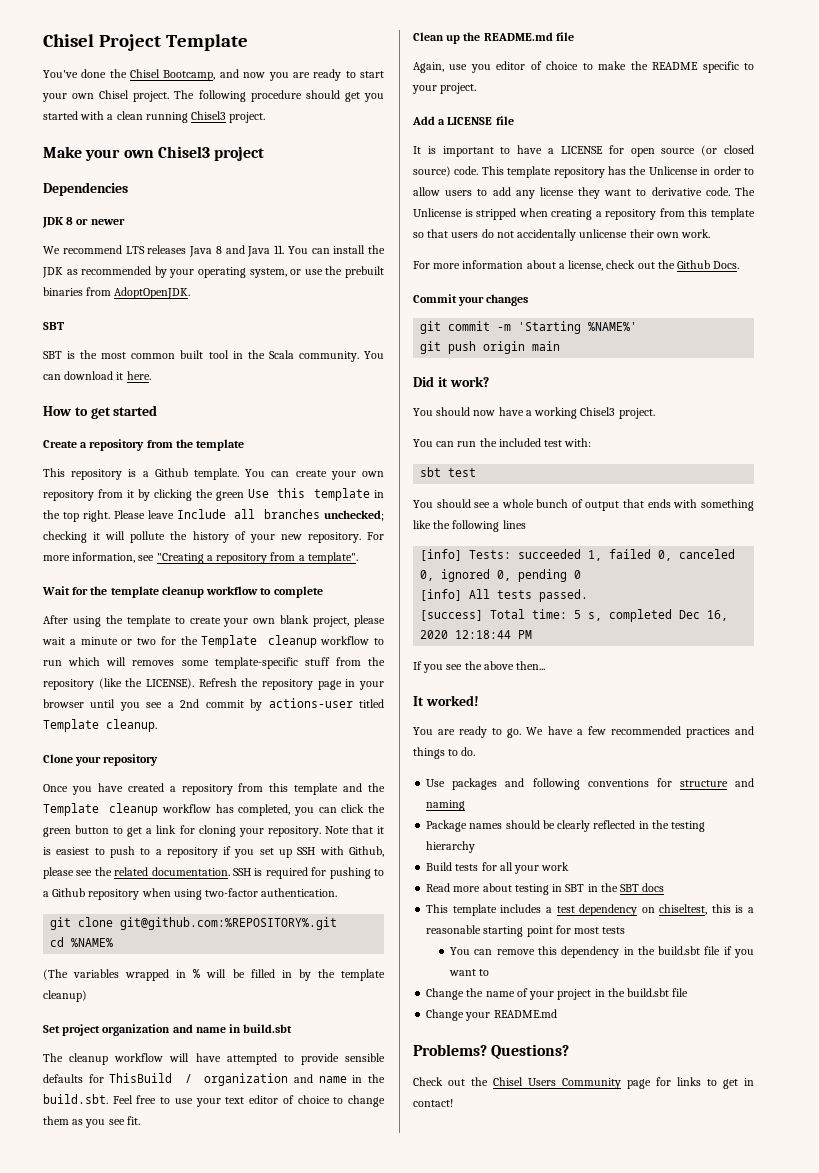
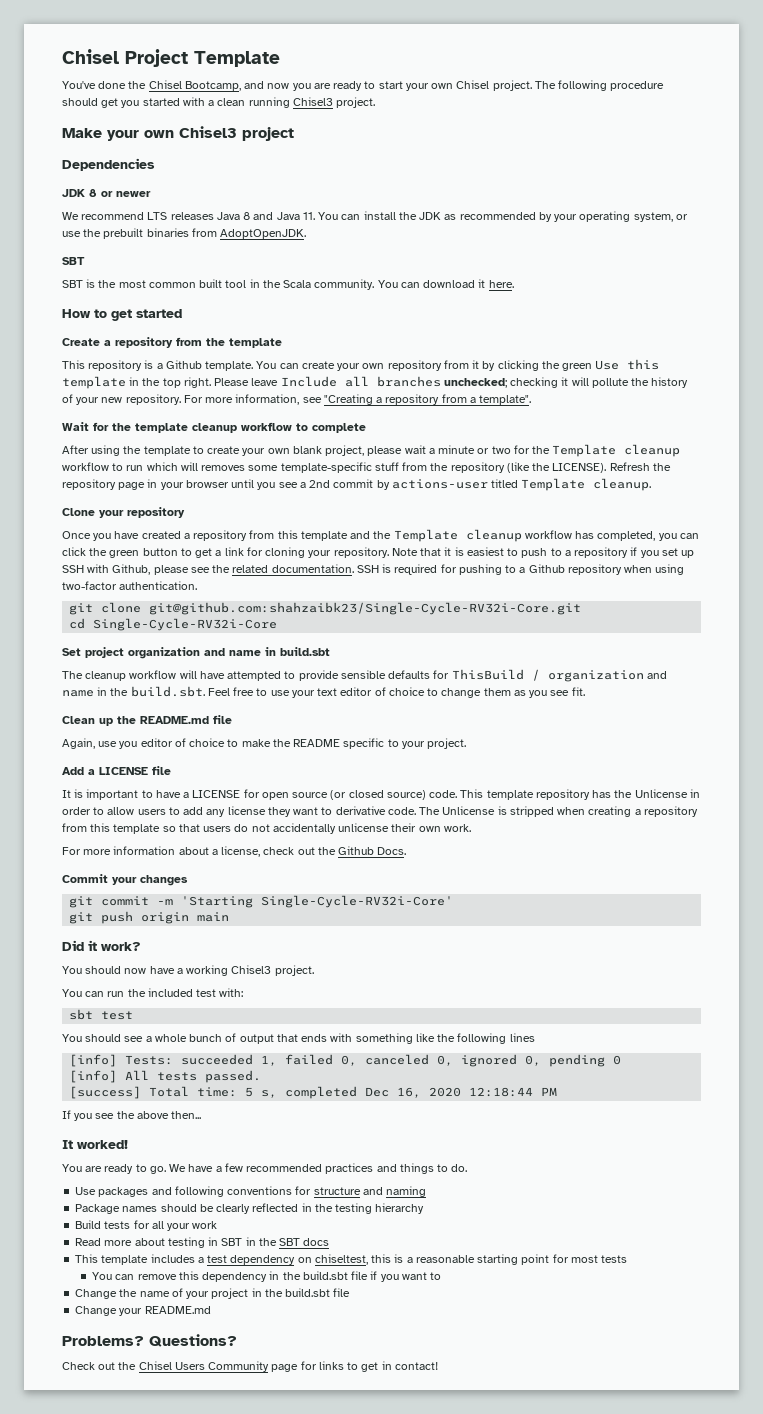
[120,917,338,930] git@github.com:%REPOSITORY%.git -> [149,602,582,615] git@github.com:shahzaibk23/Single-Cycle-RV32i-Core.git
[71,938,114,947] [43,969,385,981] [43,990,87,1002] %NAME% // (The variables wrapped in % will be filled in by the template cleanup) -> [93,618,278,631] Single-Cycle-RV32i-Core
[588,322,638,331] %NAME%' -> [261,895,454,908] Single-Cycle-RV32i-Core'

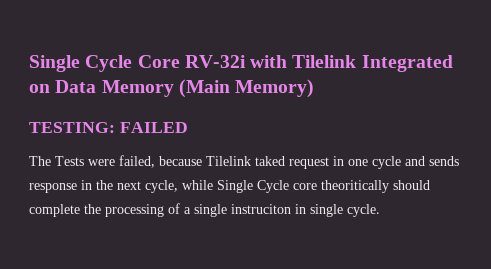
[62,49,280,67] [62,80,665,91] [62,97,376,108] [62,126,294,141] [62,158,155,171] [62,189,151,197] [62,211,688,222] [62,228,307,239] [62,257,85,265] [62,279,514,290] [62,309,182,321] [62,337,282,348] [62,359,660,371] [62,376,689,389] [62,394,532,405] [62,422,366,433] [62,444,681,457] [62,462,671,473] [62,478,652,491] [62,507,185,518] [62,529,699,542] [62,547,695,558] [62,564,685,575] [62,581,198,590] [69,602,582,615] [69,618,278,631] [62,647,330,659] [62,669,667,682] [62,686,585,698] [62,715,232,726] [62,738,467,749] [62,766,171,775] [62,789,700,800] [62,806,698,817] [62,823,471,834] [62,846,407,857] [62,874,188,886] [69,895,454,908] [69,911,230,924] [62,940,141,951] [62,965,314,976] [62,988,244,997] [69,1009,134,1020] [62,1033,535,1044] [69,1054,622,1067] [69,1070,262,1083] [69,1086,558,1099] [62,1110,202,1121] [62,1140,128,1149] [62,1163,468,1174] [75,1186,427,1197] [75,1203,425,1214] [75,1220,218,1231] [75,1237,330,1248] [75,1254,628,1265] [92,1271,442,1282] [75,1288,351,1299] [75,1306,211,1316] [62,1334,237,1347] [62,1361,438,1372] Chisel Project Template // You've done the Chisel Bootcamp, and now you are ready to start your own Chisel project. The following procedure should get you started with a clean running Chisel3 project. // Make your own Chisel3 project // Dependencies // JDK 8 or newer // We recommend LTS releases Java 8 and Java 11. You can install the JDK as recommended by your operating system, or use the prebuilt binaries from AdoptOpenJDK. // SBT // SBT is the most common built tool in the Scala community. You can download it here. // How to get started // Create a repository from the template // This repository is a Github template. You can create your own repository from it by clicking the green Use this template in the top right. Please leave Include all branches unchecked; checking it will pollute the history of your new repository. For more information, see "Creating a repository from a template". // Wait for the template cleanup workflow to complete // After using the template to create your own blank project, please wait a minute or two for the Template cleanup workflow to run which will removes some template-specific stuff from the repository (like the LICENSE). Refresh the repository page in your browser until you see a 2nd commit by actions-user titled Template cleanup. // Clone your repository // Once you have created a repository from this template and the Template cleanup workflow has completed, you can click the green button to get a link for cloning your repository. Note that it is easiest to push to a repository if you set up SSH with Github, please see the related documentation. SSH is required for pushing to a Github repository when using two-factor authentication. // git clone git@github.com:shahzaibk23/Single-Cycle-RV32i-Core.git // cd Single-Cycle-RV32i-Core // Set project organization and name in build.sbt // The cleanup workflow will have attempted to provide sensible defaults for ThisBuild / organization and name in the build.sbt. Feel free to use your text editor of choice to change them as you see fit. // Clean up the README.md file // Again, use you editor of choice to make the README specific to your project. // Add a LICENSE file // It is important to have a LICENSE for open source (or closed source) code. This template repository has the Unlicense in order to allow users to add any license they want to derivative code. The Unlicense is stripped when creating a repository from this template so that users do not accidentally unlicense their own work. // For more information about a license, check out the Github Docs. // Commit your changes // git commit -m 'Starting Single-Cycle-RV32i-Core' // git push origin main // Did it work? // You should now have a working Chisel3 project. // You can run the included test with: // sbt test // You should see a whole bunch of output that ends with something like the following lines // [info] Tests: succeeded 1, failed 0, canceled 0, ignored 0, pending 0 // [info] All tests passed. // [success] Total time: 5 s, completed Dec 16, 2020 12:18:44 PM // If you see the above then... // It worked! // You are ready to go. We have a few recommended practices and things to do. // Use packages and following conventions for structure and naming // Package names should be clearly reflected in the testing hierarchy // Build tests for all your work // Read more about testing in SBT in the SBT docs // This template includes a test dependency on chiseltest, this is a reasonable starting point for most tests // You can remove this dependency in the build.sbt file if you want to // Change the name of your project in the build.sbt file // Change your README.md // Problems? Questions? // Check out the Chisel Users Community page for links to get in contact! -> [29,55,453,72] [29,79,315,98] [29,122,188,133] [29,155,459,169] [29,180,430,193] [29,203,380,217] Single Cycle Core RV-32i with Tilelink Integrated on Data Memory (Main Memory) // TESTING: FAILED // The Tests were failed, because Tilelink taked request in one cycle and sends response in the next cycle, while Single Cycle core theoritically should complete the processing of a single instruciton in single cycle.

